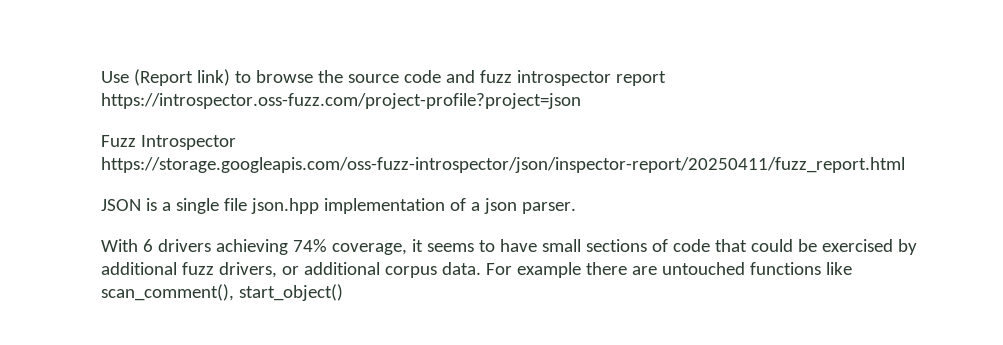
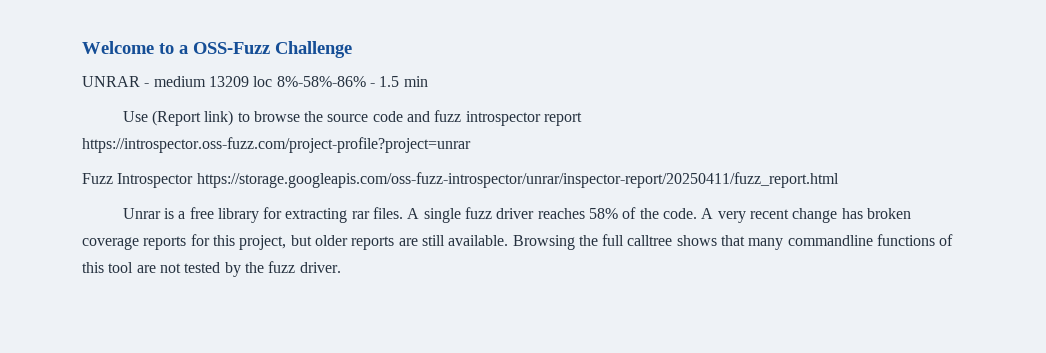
(101, 77) none -> [82,41,352,58] [82,76,428,87] Welcome to a OSS-Fuzz Challenge // UNRAR - medium 13209 loc 8%-58%-86% - 1.5 min //
[101,93,581,109] https://introspector.oss-fuzz.com/project-profile?project=json -> [82,137,471,153] https://introspector.oss-fuzz.com/project-profile?project=unrar
[101,157,905,173] [101,198,576,214] [101,239,917,255] [101,262,852,278] [101,284,343,301] https://storage.googleapis.com/oss-fuzz-introspector/json/inspector-report/20250411/fuzz_report.html // JSON is a single file json.hpp implementation of a json parser. // With 6 drivers achieving 74% coverage, it seems to have small sections of code that could be exercised by additional fuzz drivers, or additional corpus data. For example there are untouched functions like scan_comment(), start_object() -> [196,172,839,188] [122,207,911,223] [82,234,954,250] [82,261,341,277] https://storage.googleapis.com/oss-fuzz-introspector/unrar/inspector-report/20250411/fuzz_report.html // Unrar is a free library for extracting rar files. A single fuzz driver reaches 58% of the code. A very recent change has broken coverage reports for this project, but older reports are still available. Browsing the full calltree shows that many commandline functions of this tool are not tested by the fuzz driver.

